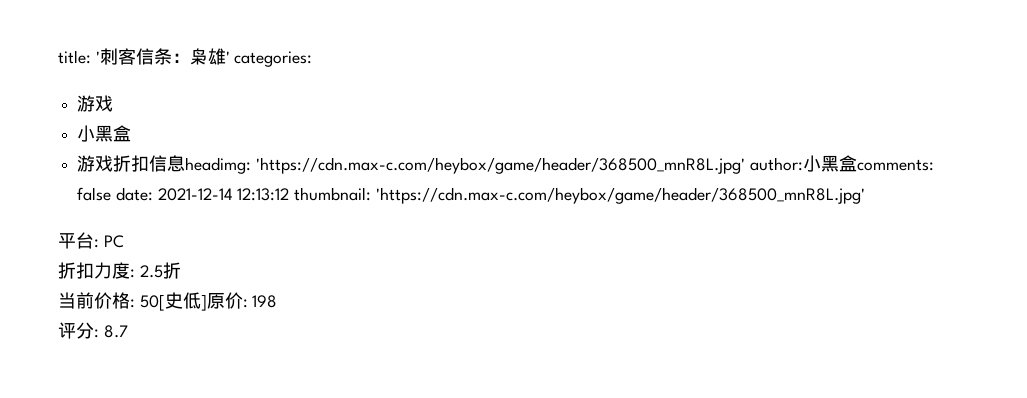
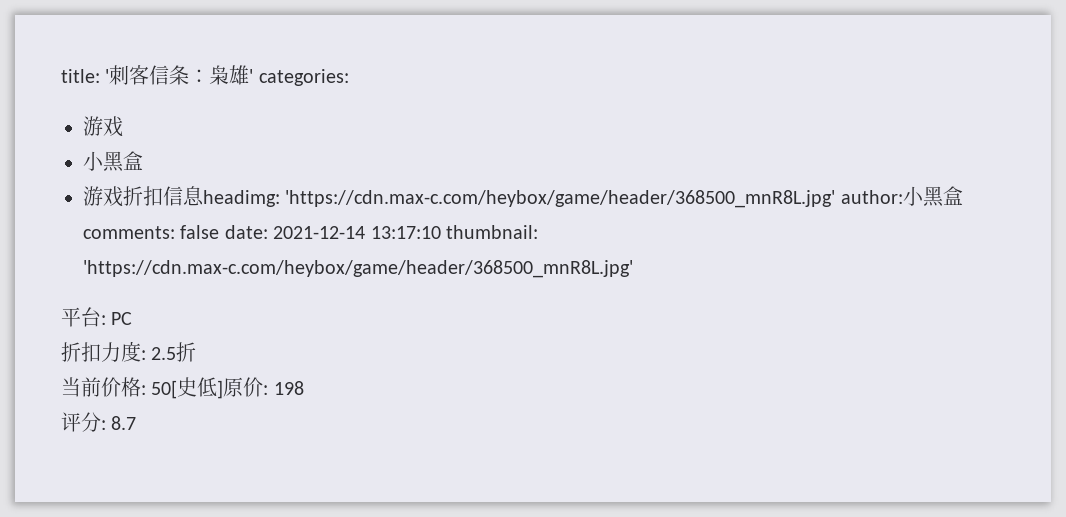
[237,188,290,201] 12:13:12 -> [370,226,441,239] 13:17:10

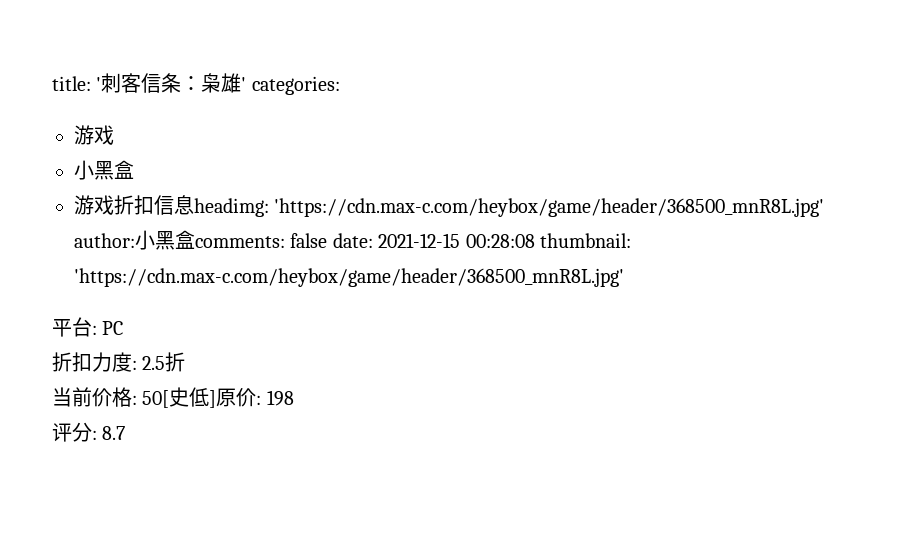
[273,226,441,239] 2021-12-14 13:17:10 -> [378,233,535,248] 2021-12-15 00:28:08

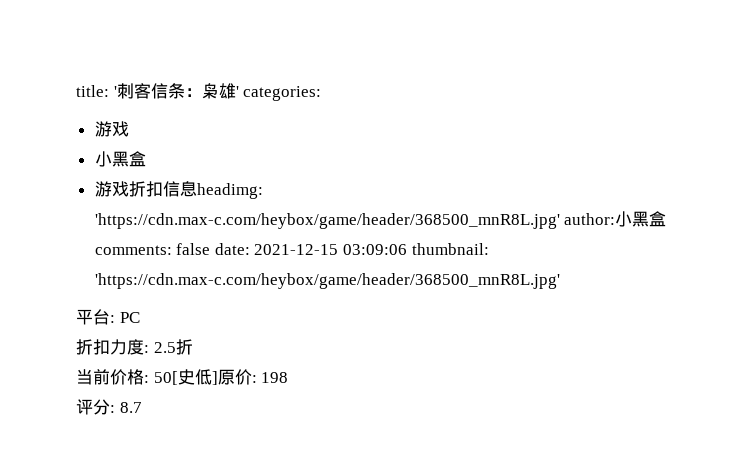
[465,234,535,248] 00:28:08 -> [343,244,408,255] 03:09:06

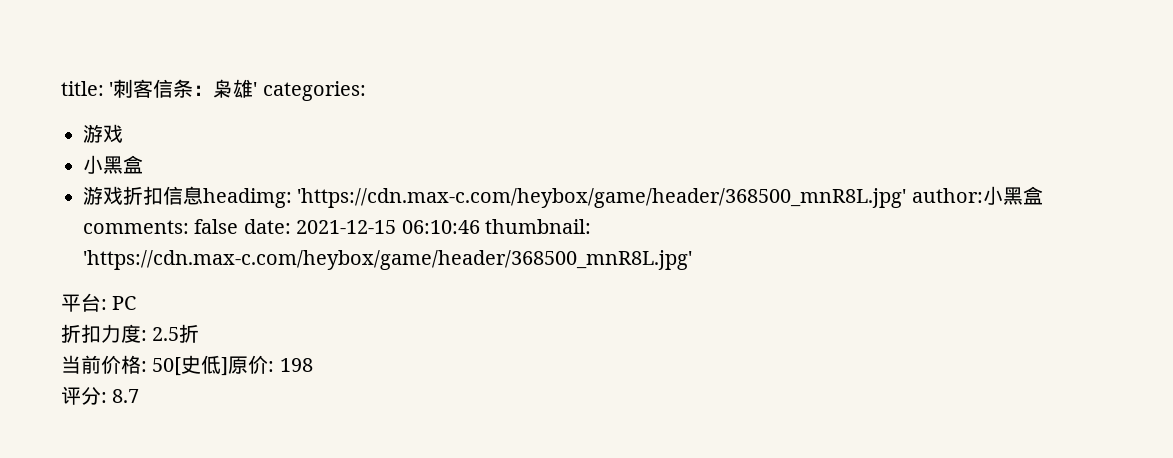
[343,244,408,255] 03:09:06 -> [401,220,480,234] 06:10:46

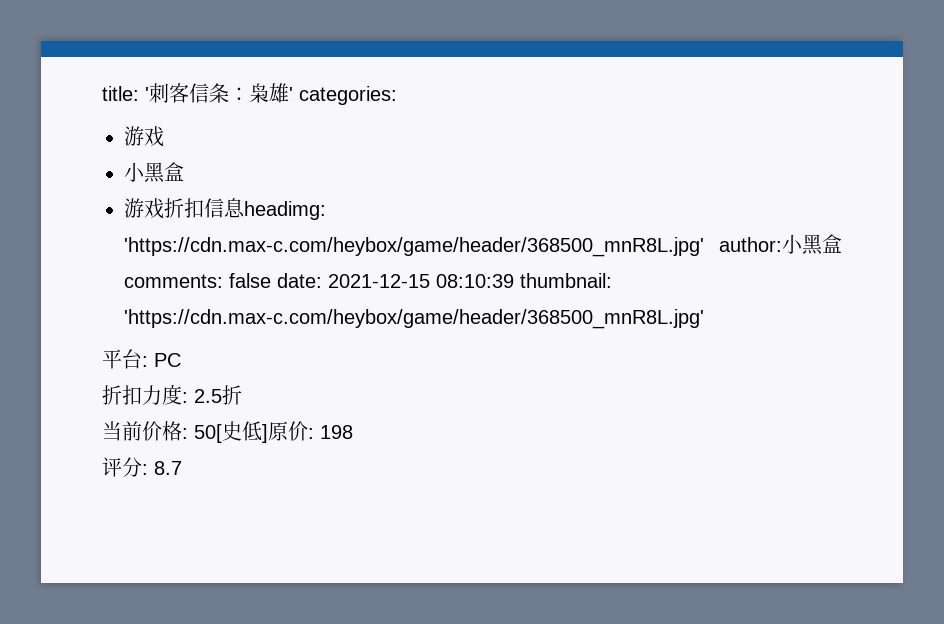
[401,220,480,234] 06:10:46 -> [436,274,514,288] 08:10:39

